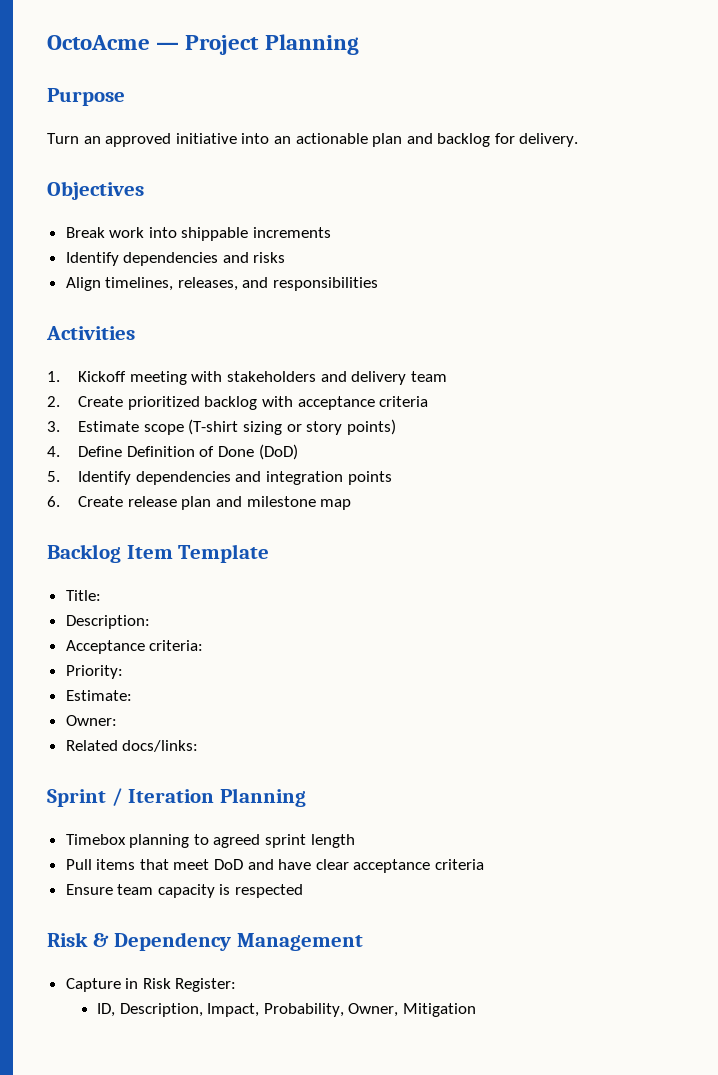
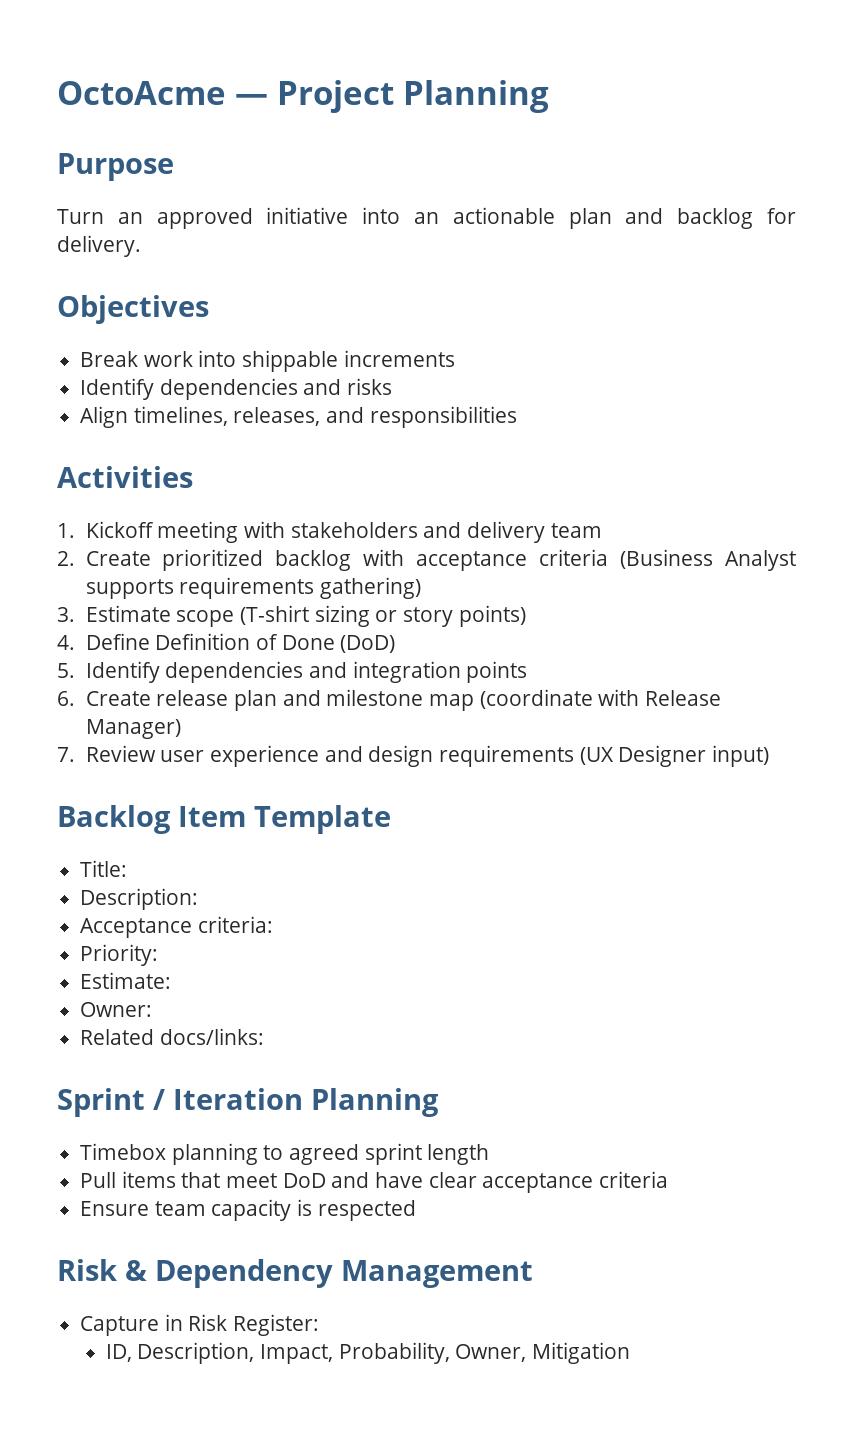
(429, 401) none -> [620,549,796,571] [85,577,421,599] (Business Analyst supports requirements gathering)
(352, 504) none -> [479,689,721,709] [85,719,181,739] [57,745,769,767] (coordinate with Release Manager) // 7. Review user experience and design requirements (UX Designer input)

